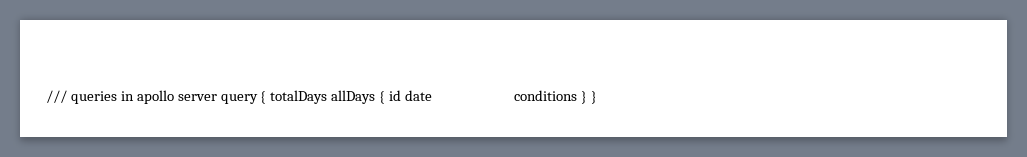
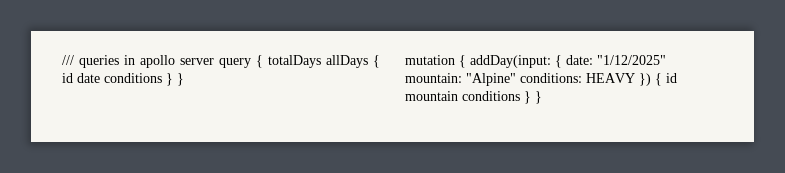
(597, 97) none -> [405,55,666,68] [405,73,677,86] [405,91,542,104] // mutation { addDay(input: { date: "1/12/2025" mountain: "Alpine" conditions: HEAVY }) { id mountain conditions } }

